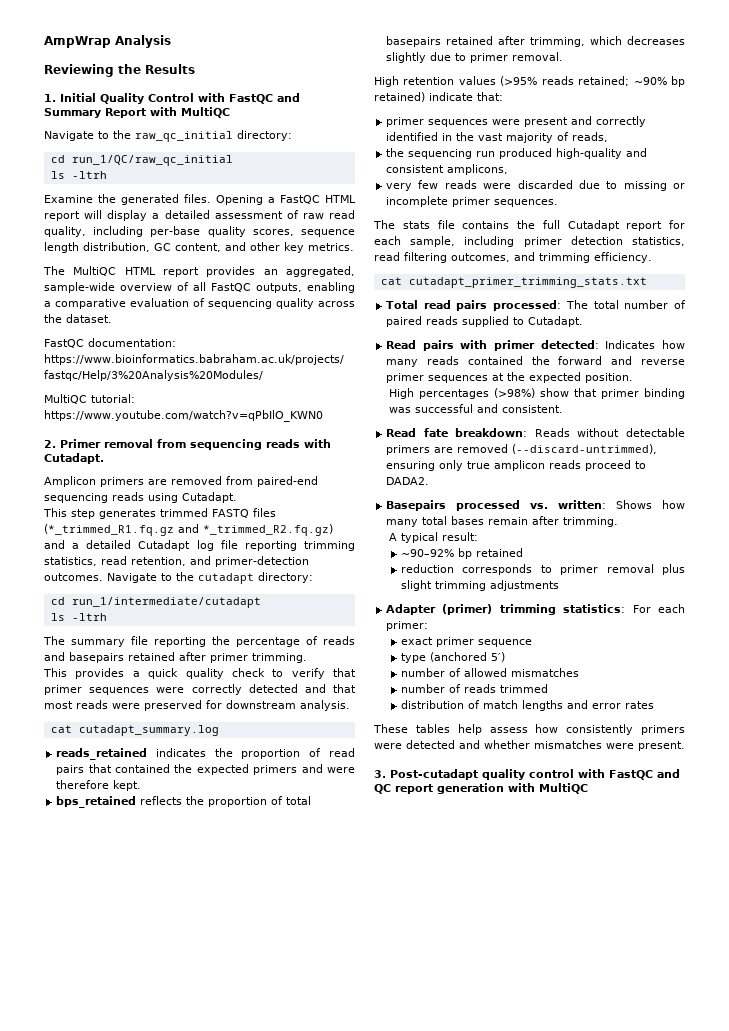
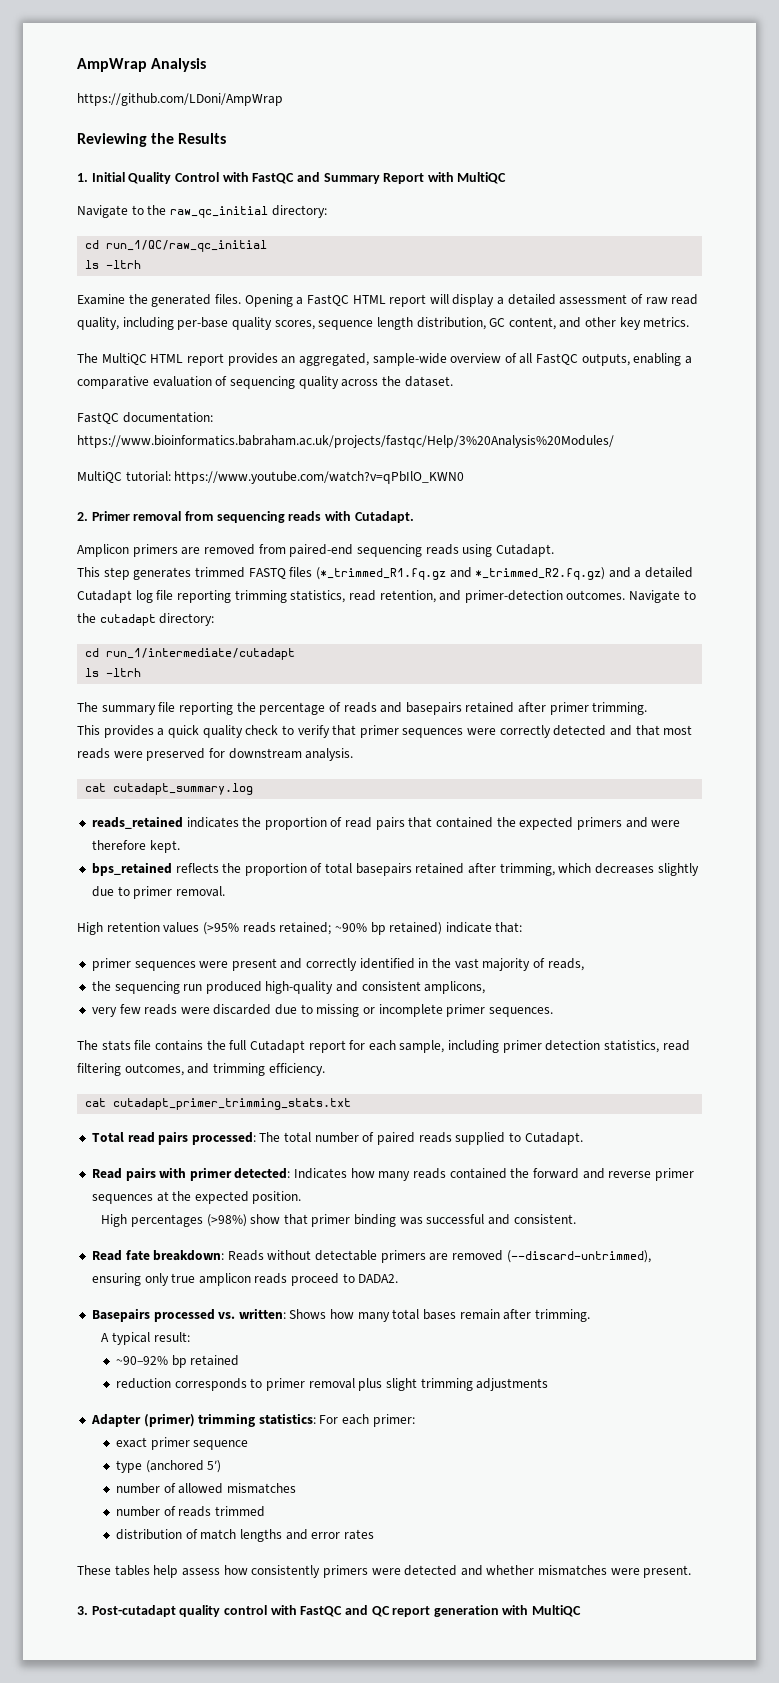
(171, 41) none -> [77,93,283,106] // https://github.com/LDoni/AmpWrap

